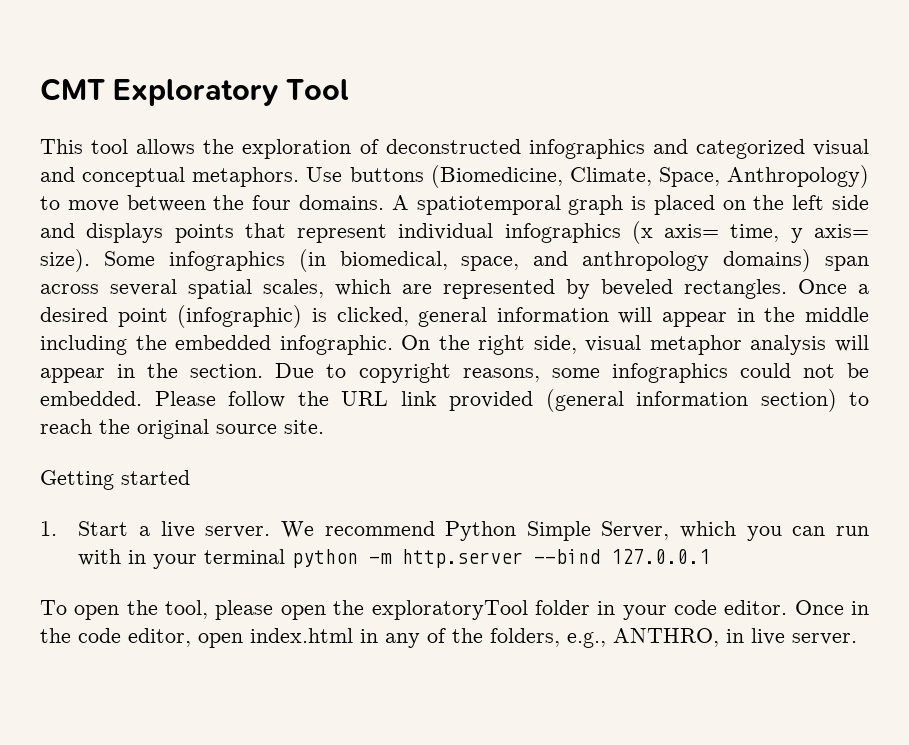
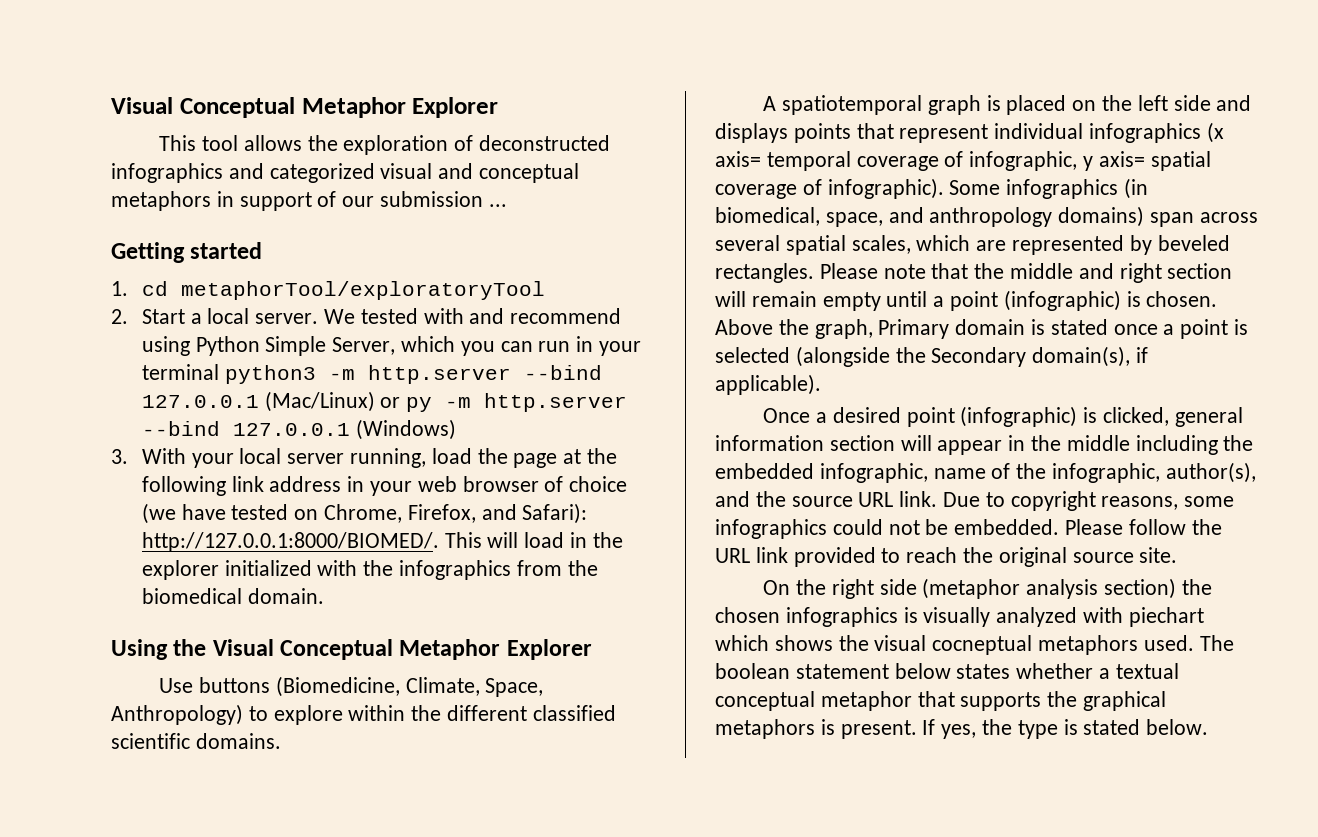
[40,78,350,106] CMT Exploratory Tool -> [111,97,499,118] Visual Conceptual Metaphor Explorer
[192,167,300,187] metaphors. -> [111,191,507,211] [111,242,263,263] [111,281,545,300] [111,308,622,324] [141,336,641,356] [141,364,602,384] [141,391,628,412] [141,419,456,440] [111,448,617,468] [141,476,628,496] [141,503,588,524] [141,532,623,552] [141,560,598,580] [141,588,324,604] [111,639,592,660] metaphors in support of our submission ... // Getting started // 1. cd metaphorTool/exploratoryTool // 2. Start a local server. We tested with and recommend using Python Simple Server, which you can run in your terminal python3 -m http.server --bind 127.0.0.1 (Mac/Linux) or py -m http.server --bind 127.0.0.1 (Windows) // 3. With your local server running, load the page at the following link address in your web browser of choice (we have tested on Chrome, Firefox, and Safari): http://127.0.0.1:8000/BIOMED/. This will load in the explorer initialized with the infographics from the biomedical domain. // Using the Visual Conceptual Metaphor Explorer //
[67,195,292,212] move between the four -> [273,705,616,725] [111,733,190,749] explore within the different classified scientific
(384, 202) none -> (281, 741) //
[730,224,869,243] [40,249,90,272] time, y axis= size). -> [766,151,1211,171] [715,178,944,199] temporal coverage of infographic, y axis= spatial coverage of infographic).
(787, 289) none -> [819,263,1233,283] [715,290,1218,311] [715,319,1249,339] [715,346,1149,367] [715,374,821,395] Please note that the middle and right section will remain empty until a point (infographic) is chosen. Above the graph, Primary domain is stated once a point is selected (alongside the Secondary domain(s), if applicable). //
(609, 314) none -> [829,435,895,451] section
[279,335,869,355] [40,363,264,383] infographic. On the right side, visual metaphor analysis will appear in the section. -> [819,462,1256,483] [715,491,938,507] infographic, name of the infographic, author(s), and the source URL link.
[545,389,837,412] (general information section) -> (876, 557) none
[40,470,190,490] [40,521,870,541] [78,549,711,569] [40,600,870,620] [40,628,857,648] Getting started // 1. Start a live server. We recommend Python Simple Server, which you can run with in your terminal python -m http.server --bind 127.0.0.1 // To open the tool, please open the exploratoryTool folder in your code editor. Once in the code editor, open index.html in any of the folders, e.g., ANTHRO, in live server. -> [763,578,1212,599] [715,607,1204,627] [715,635,1234,655] [715,663,1179,679] [715,691,1167,711] [715,719,1209,739] On the right side (metaphor analysis section) the chosen infographics is visually analyzed with piechart which shows the visual cocneptual metaphors used. The boolean statement below states whether a textual conceptual metaphor that supports the graphical metaphors is present. If yes, the type is stated below.

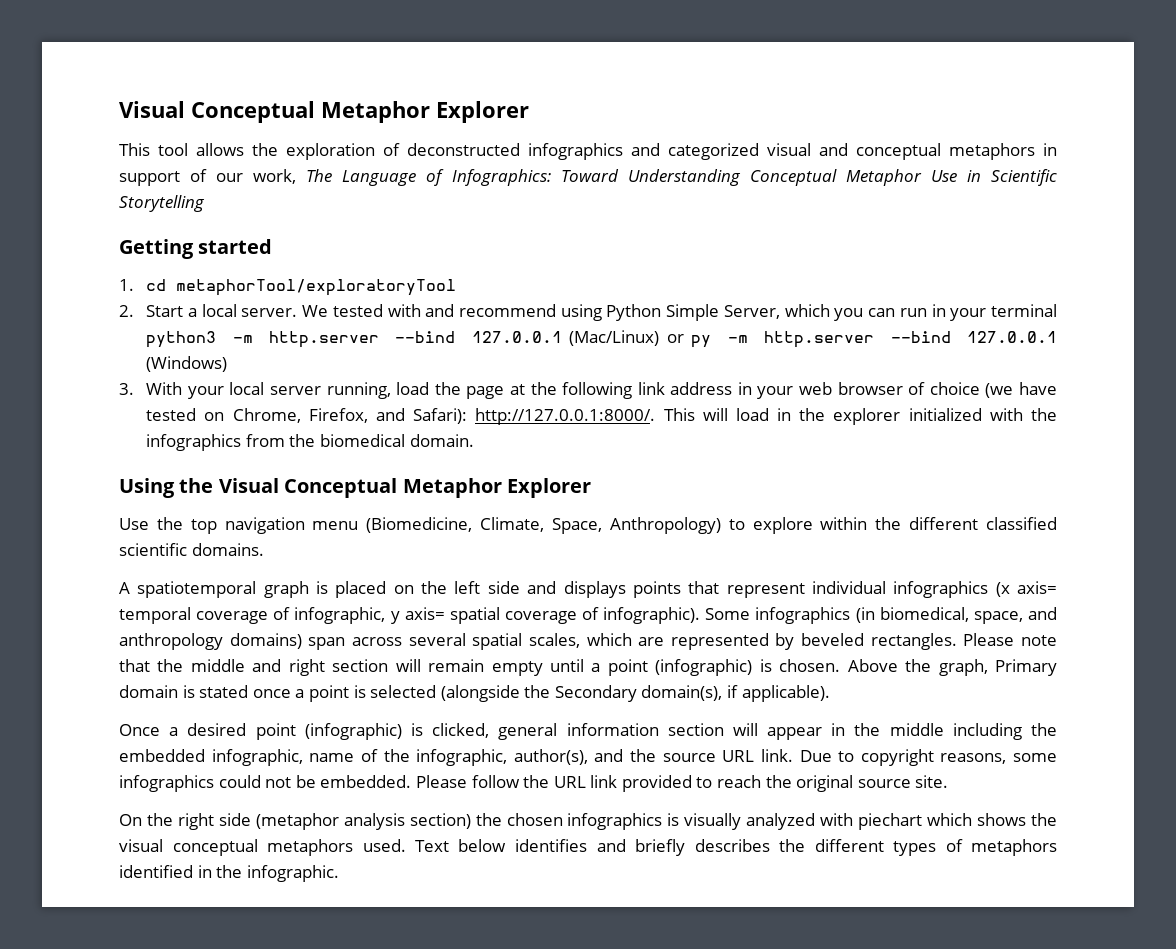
[380,191,507,207] submission ... -> [253,169,1057,186] [119,195,205,212] work, The Language of Infographics: Toward Understanding Conceptual Metaphor Use in Scientific Storytelling
[141,532,439,552] http://127.0.0.1:8000/BIOMED/. -> [475,408,656,425] http://127.0.0.1:8000/.
[198,677,270,693] buttons -> [156,517,359,534] the top navigation menu
[932,635,1033,655] cocneptual -> [172,839,258,856] conceptual
[1199,635,1234,651] [715,663,1179,679] [715,691,1167,711] [715,719,1209,739] The boolean statement below states whether a textual conceptual metaphor that supports the graphical metaphors is present. If yes, the type is stated below. -> [415,839,1057,856] [119,865,339,882] Text below identifies and briefly describes the different types of metaphors identified in the infographic.

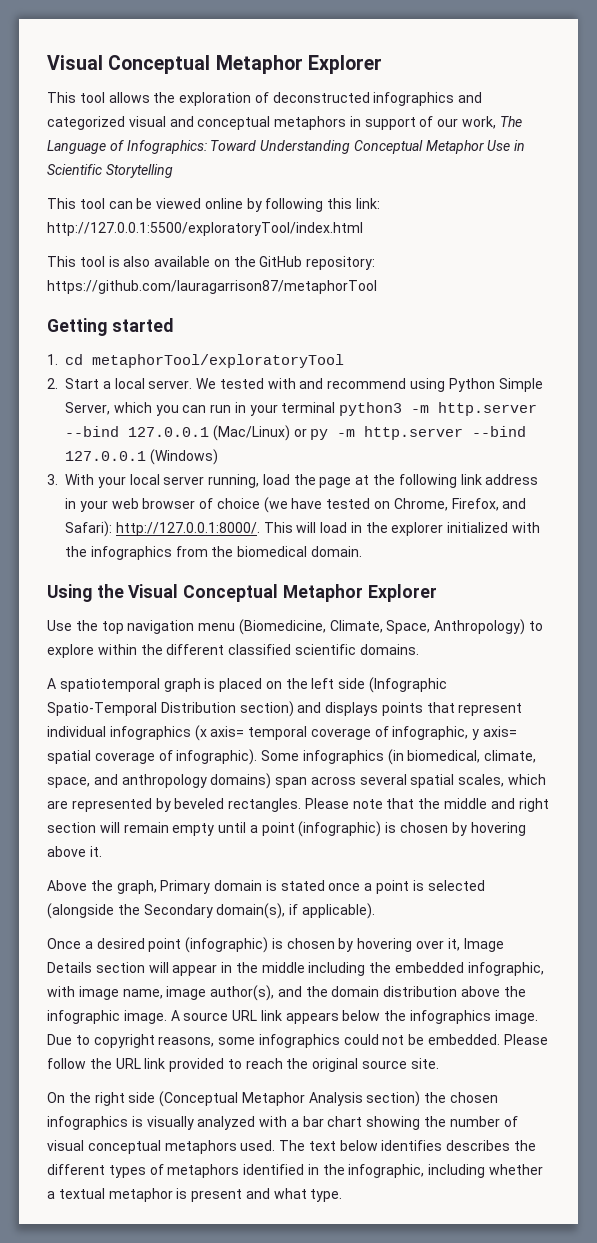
(205, 203) none -> [47,198,381,212] [47,222,363,236] [47,256,376,270] [47,280,377,294] // This tool can be viewed online by following this link: http://127.0.0.1:5500/exploratoryTool/index.html // This tool is also available on the GitHub repository: https://github.com/lauragarrison87/metaphorTool
(520, 587) none -> [369,677,448,693] [47,701,294,717] (Infographic Spatio-Temporal Distribution section)
(969, 614) none -> [484,750,537,763] climate,
[779,659,841,672] chosen. -> [400,822,526,836] [47,846,102,857] chosen by hovering above it. //
[432,723,659,740] clicked, general information -> [286,938,504,952] [47,962,92,973] chosen by hovering over it, Image Details
[309,749,793,766] name of the infographic, author(s), and the source URL link. -> [47,985,526,1001] [47,1010,538,1024] with image name, image author(s), and the domain distribution above the infographic image. A source URL link appears below the infographics image.
[255,813,405,830] (metaphor analysis -> [159,1091,363,1107] (Conceptual Metaphor Analysis
[858,813,1057,830] [119,839,685,856] piechart which shows the visual conceptual metaphors used. Text below identifies and briefly -> [290,1116,518,1130] [47,1140,443,1154] a bar chart showing the number of visual conceptual metaphors used. The text below identifies
[246,865,339,882] infographic. -> [348,1164,544,1178] [47,1188,343,1202] infographic, including whether a textual metaphor is present and what type.

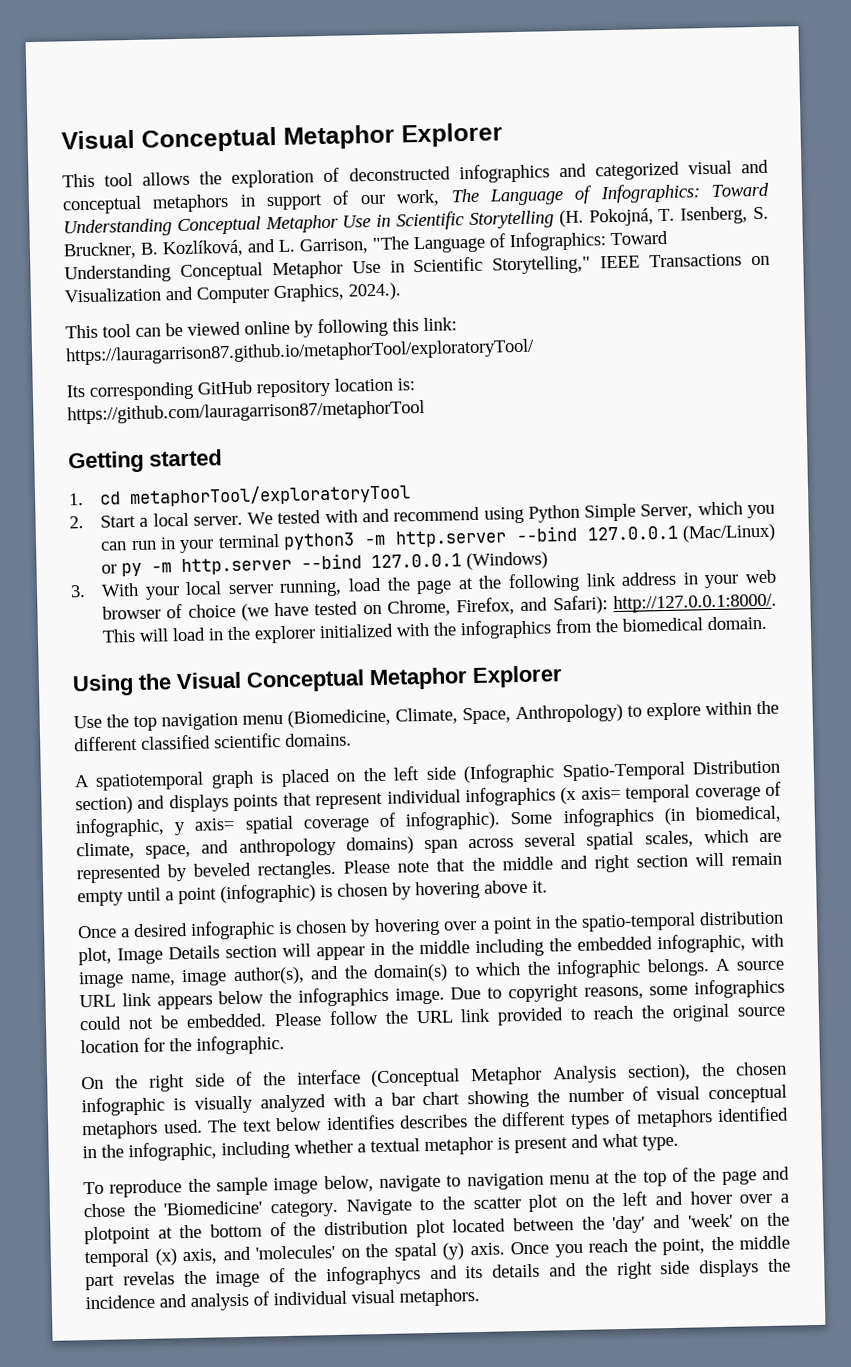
(173, 171) none -> [558,206,770,228] [63,230,668,260] [64,253,771,284] [64,282,402,304] (H. Pokojná, T. Isenberg, S. Bruckner, B. Kozlíková, and L. Garrison, "The Language of Infographics: Toward Understanding Conceptual Metaphor Use in Scientific Storytelling," IEEE Transactions on Visualization and Computer Graphics, 2024.).
[47,222,363,236] [47,256,376,270] http://127.0.0.1:5500/exploratoryTool/index.html // This tool is also available on the GitHub repository: -> [65,338,535,366] [66,377,415,401] https://lauragarrison87.github.io/metaphorTool/exploratoryTool/ // Its corresponding GitHub repository location is:
[47,880,485,894] [47,903,375,919] // Above the graph, Primary domain is stated once a point is selected (alongside the Secondary domain(s), if applicable). -> (548, 886) none
[148,937,269,953] point (infographic) -> [190,920,276,940] infographic
[447,938,460,951] it, -> [479,910,784,934] [78,947,112,966] a point in the spatio-temporal distribution plot,
[331,986,501,997] domain distribution above -> [373,962,522,983] domain(s) to which
[123,1010,167,1024] image. -> [646,958,710,977] belongs.
[410,1058,439,1069] site. -> [80,1035,285,1055] location for the infographic.
(156, 1097) none -> [235,1069,361,1087] of the interface
[366,1091,421,1107] section) -> [627,1063,692,1082] section),
[47,1116,128,1130] infographics -> [81,1096,165,1117] infographic
(343, 1195) none -> [83,1166,790,1198] [83,1190,789,1218] [84,1212,790,1245] [84,1235,790,1268] [85,1258,791,1291] [85,1288,480,1312] // To reproduce the sample image below, navigate to navigation menu at the top of the page and chose the 'Biomedicine' category. Navigate to the scatter plot on the left and hover over a plotpoint at the bottom of the distribution plot located between the 'day' and 'week' on the temporal (x) axis, and 'molecules' on the spatal (y) axis. Once you reach the point, the middle part revelas the image of the infographycs and its details and the right side displays the incidence and analysis of individual visual metaphors.

